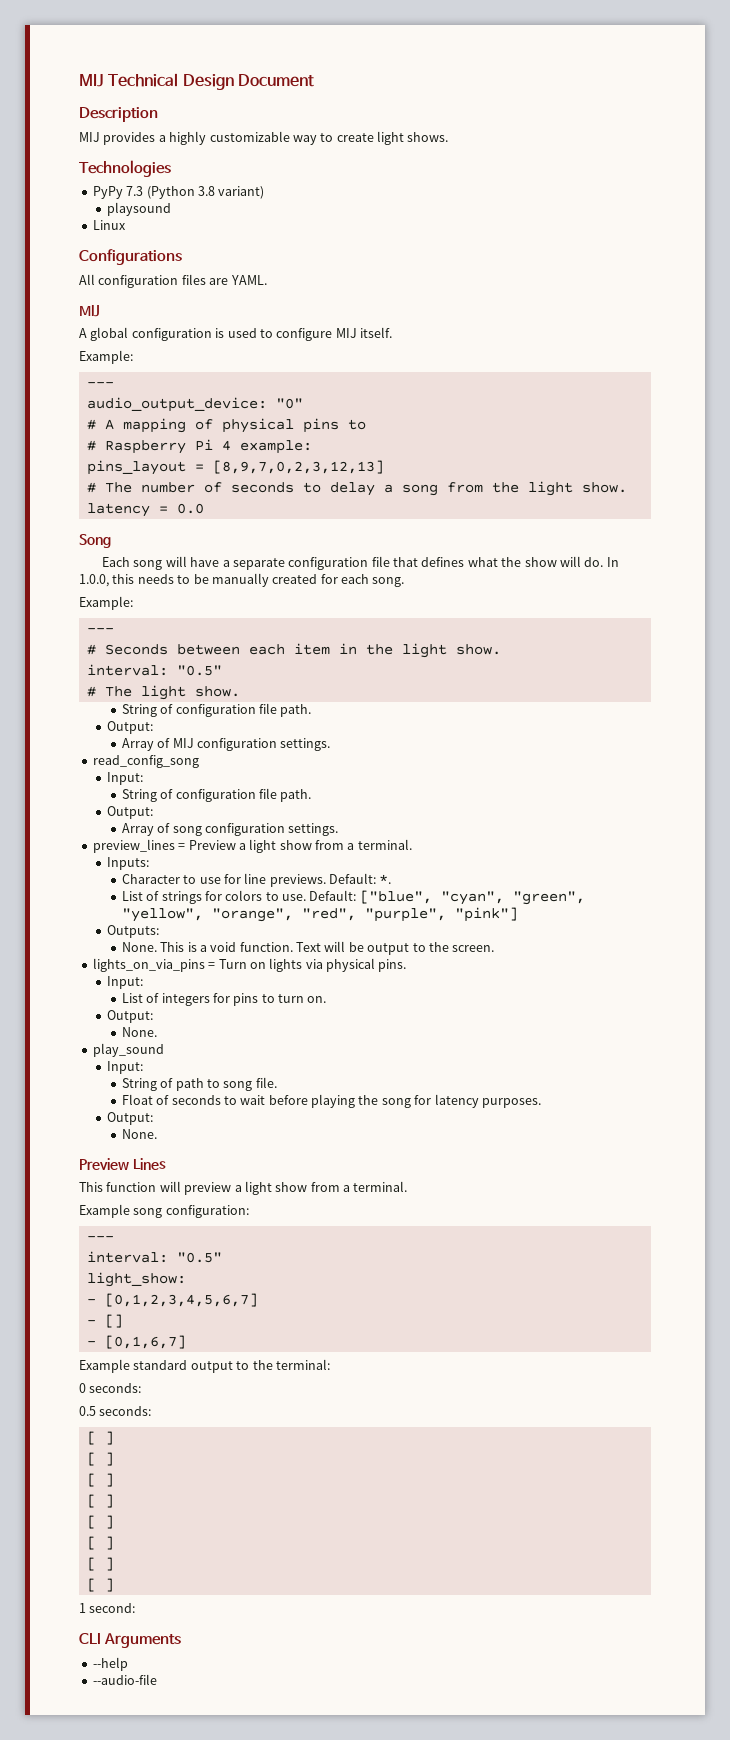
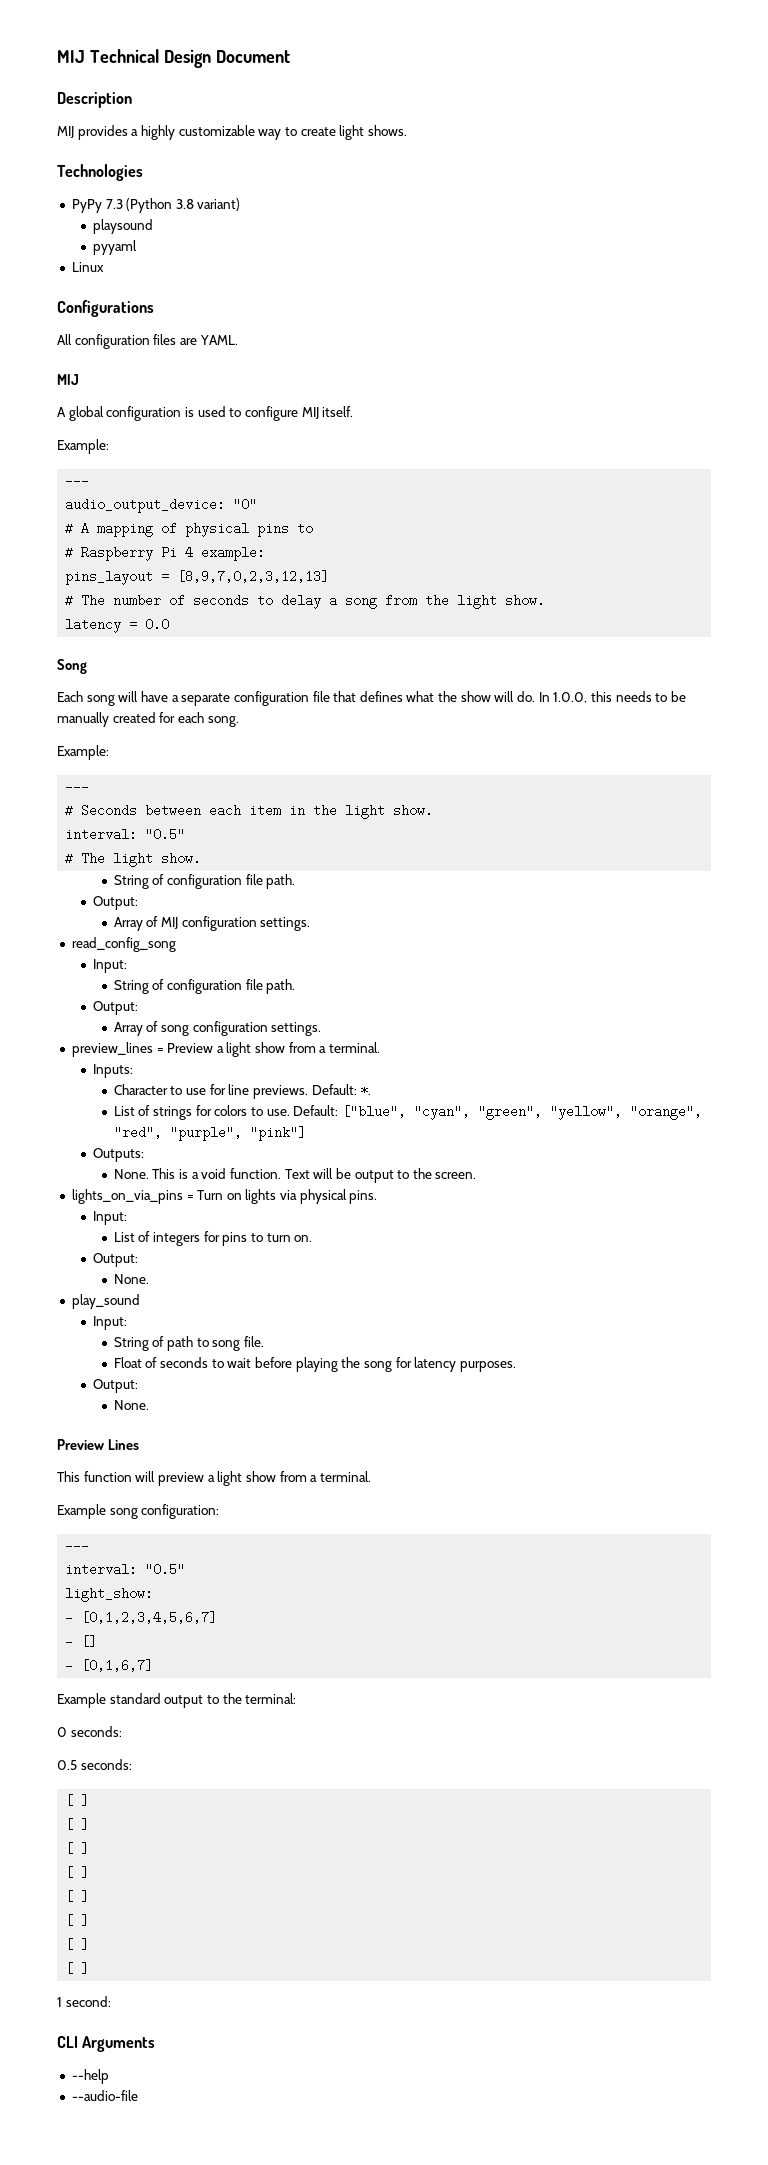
(172, 209) none -> [92,240,137,255] // pyyaml

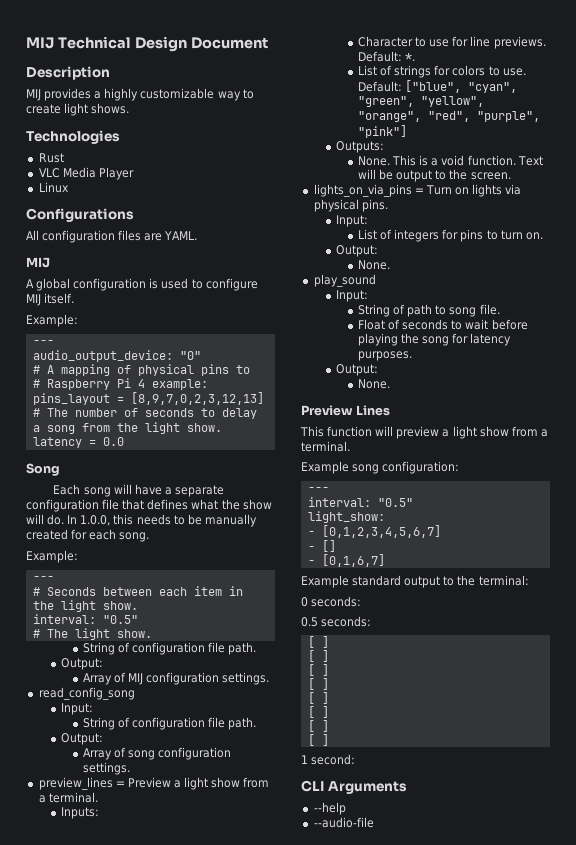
[71,198,241,213] [92,219,153,234] [92,240,137,255] PyPy 7.3 (Python 3.8 variant) // playsound // pyyaml -> [38,153,64,163] [38,167,134,180] Rust // VLC Media Player

